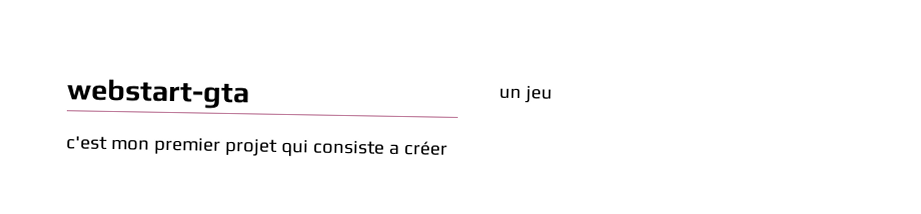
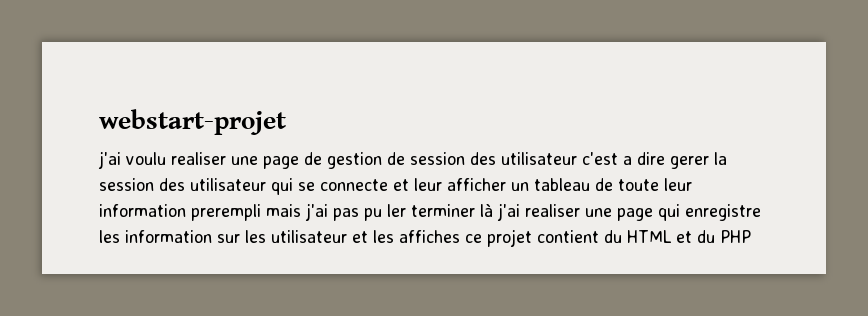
[66,78,250,110] [66,136,448,157] [499,85,553,104] webstart-gta // c'est mon premier projet qui consiste a créer un jeu -> [99,109,286,135] [98,151,727,169] [99,178,692,195] [99,203,761,221] [99,229,751,247] webstart-projet // j'ai voulu realiser une page de gestion de session des utilisateur c'est a dire gerer la session des utilisateur qui se connecte et leur afficher un tableau de toute leur information prerempli mais j'ai pas pu ler terminer là j'ai realiser une page qui enregistre les information sur les utilisateur et les affiches ce projet contient du HTML et du PHP

